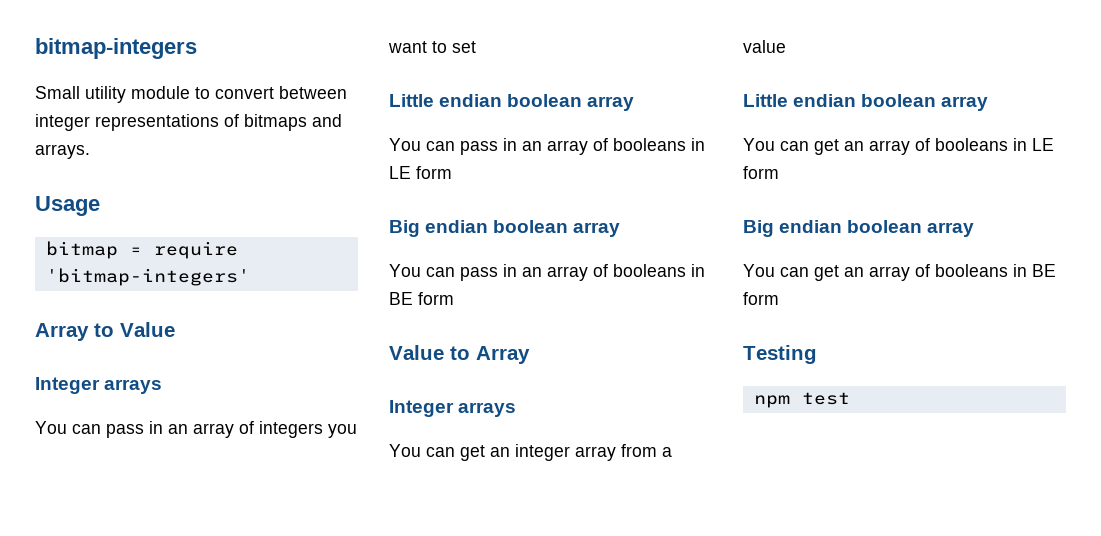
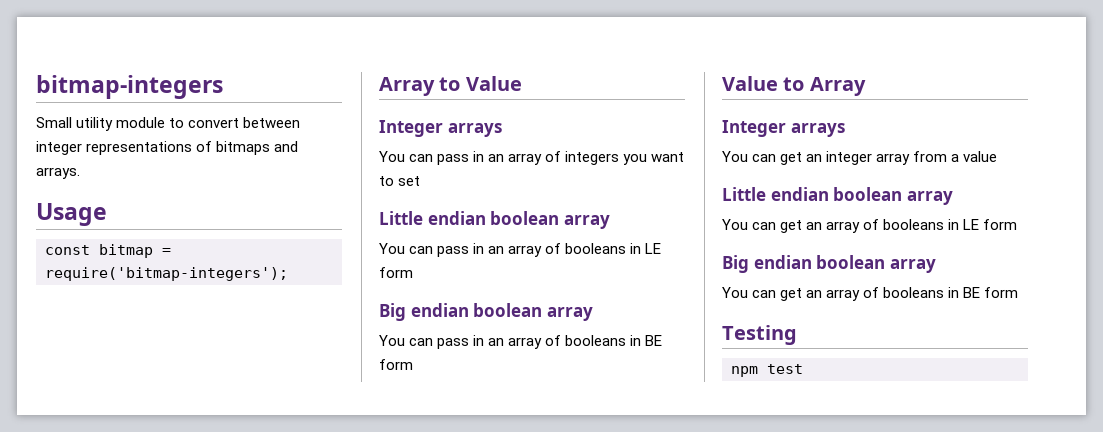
(100, 206) none -> [45,245,90,255] const
[153,241,238,259] [45,268,250,286] require 'bitmap-integers' -> [45,267,288,281] require('bitmap-integers');

